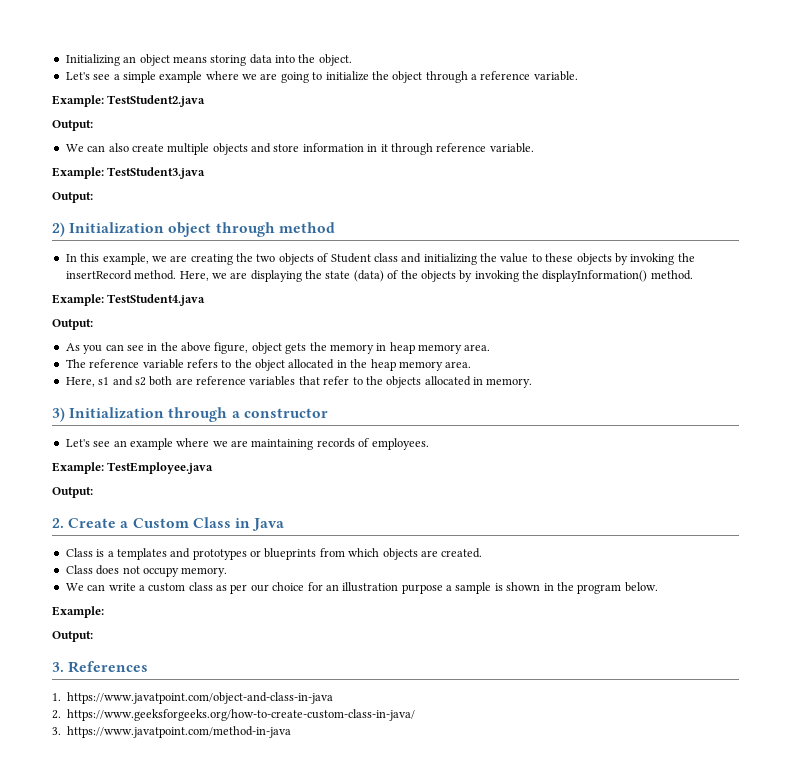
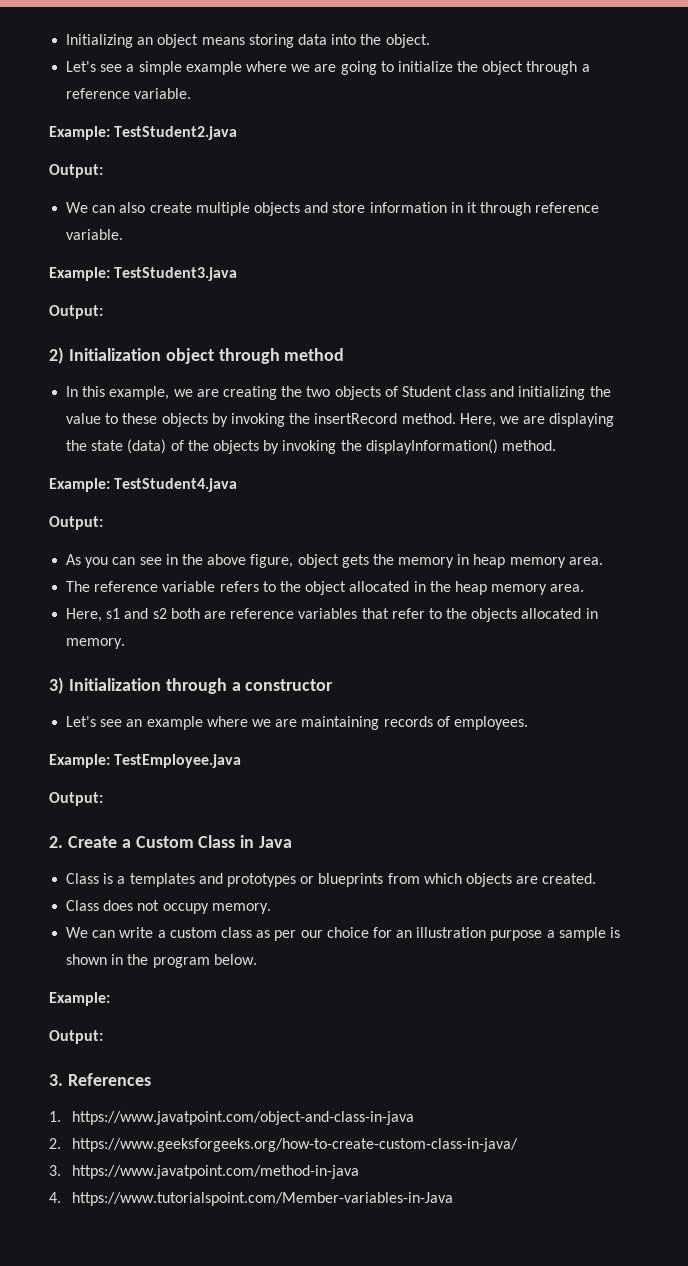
(292, 732) none -> [49,1192,453,1206] // 4. https://www.tutorialspoint.com/Member-variables-in-Java

